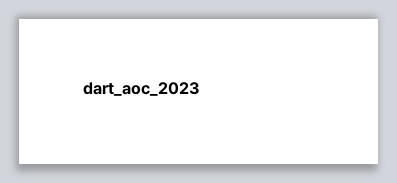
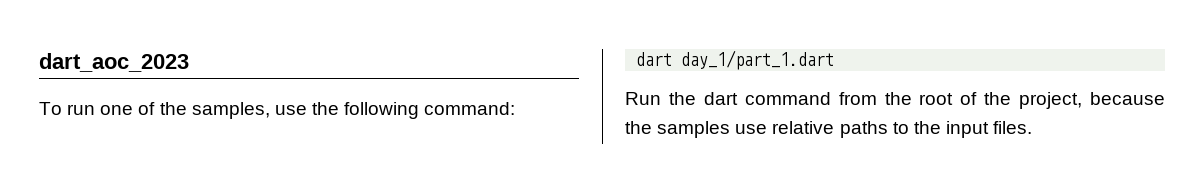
(200, 89) none -> [39,102,516,119] [636,50,835,70] [625,92,1165,109] [625,121,1033,138] // To run one of the samples, use the following command: // dart day_1/part_1.dart // Run the dart command from the root of the project, because the samples use relative paths to the input files.

